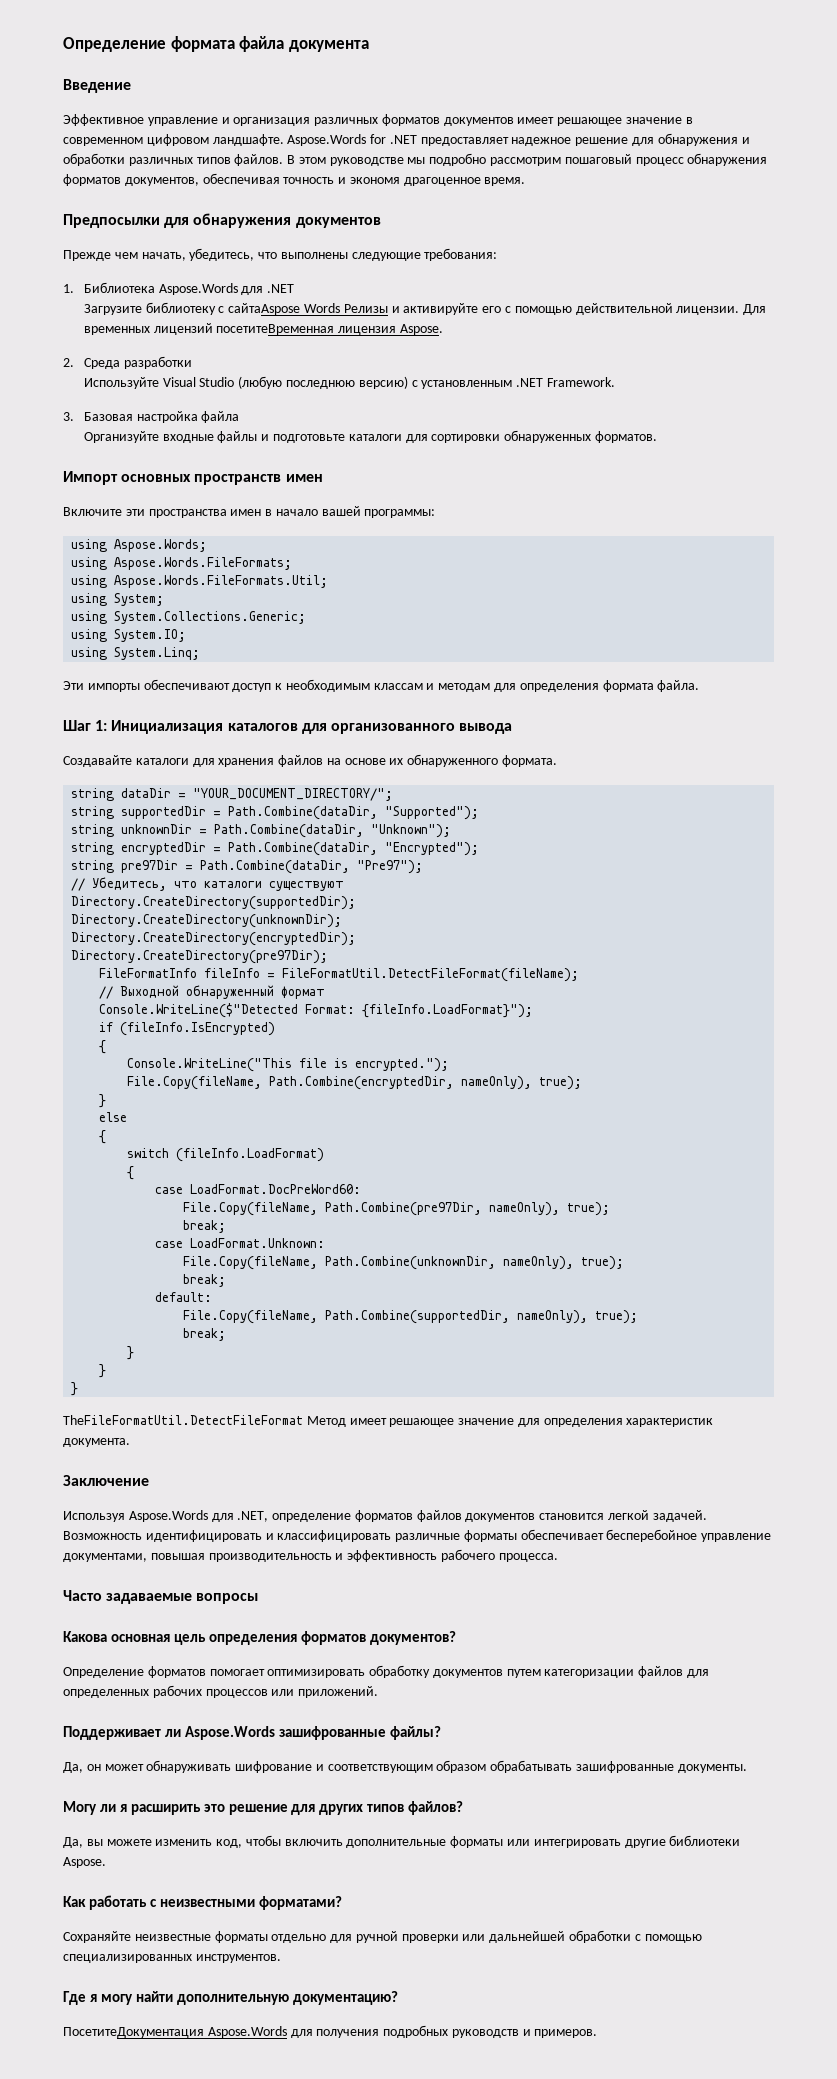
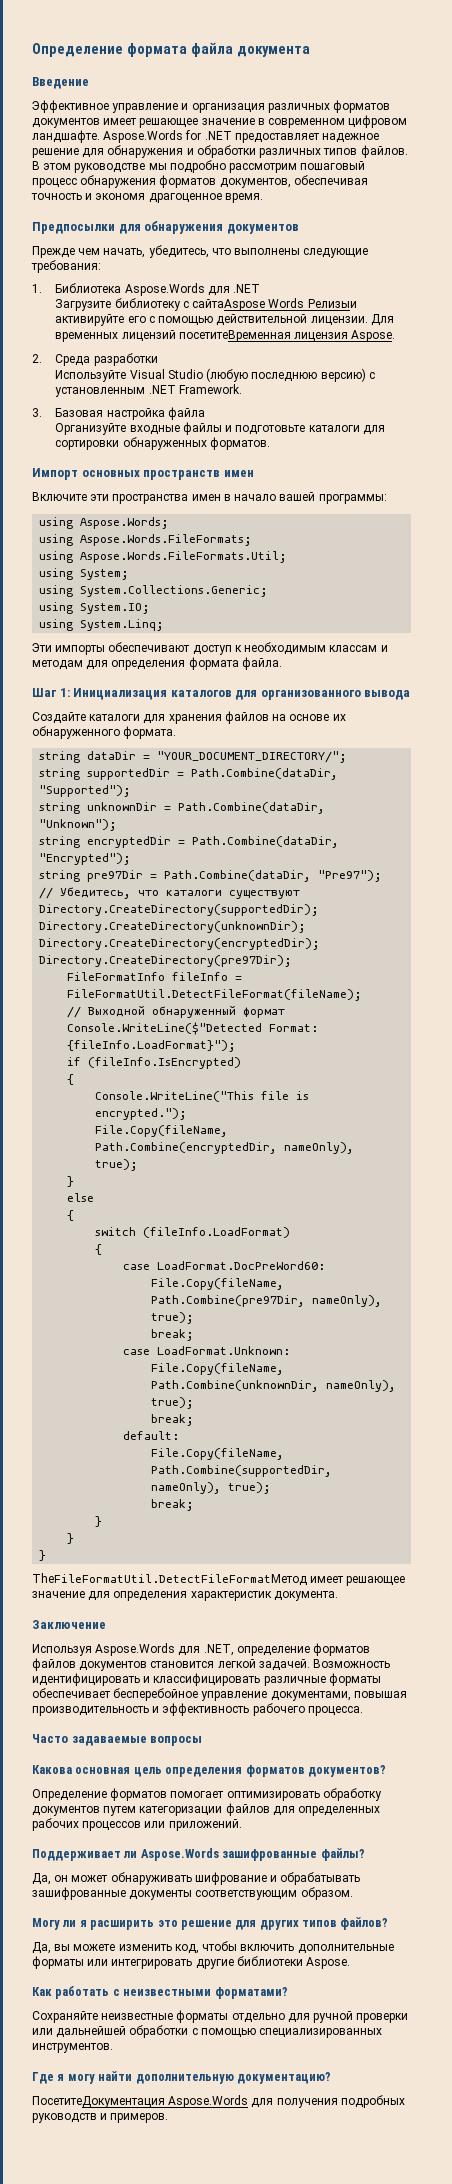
[343,304,400,313] Релизы и -> [307,299,357,308] Релизыи
[63,755,132,767] Создавайте -> [32,712,86,724] Создайте
[63,1415,346,1427] TheFileFormatUtil.DetectFileFormat Метод -> [32,1573,307,1586] TheFileFormatUtil.DetectFileFormatМетод
[327,1760,747,1773] соответствующим образом обрабатывать зашифрованные документы. -> [280,1872,361,1885] [32,1887,353,1900] обрабатывать зашифрованные документы соответствующим образом.

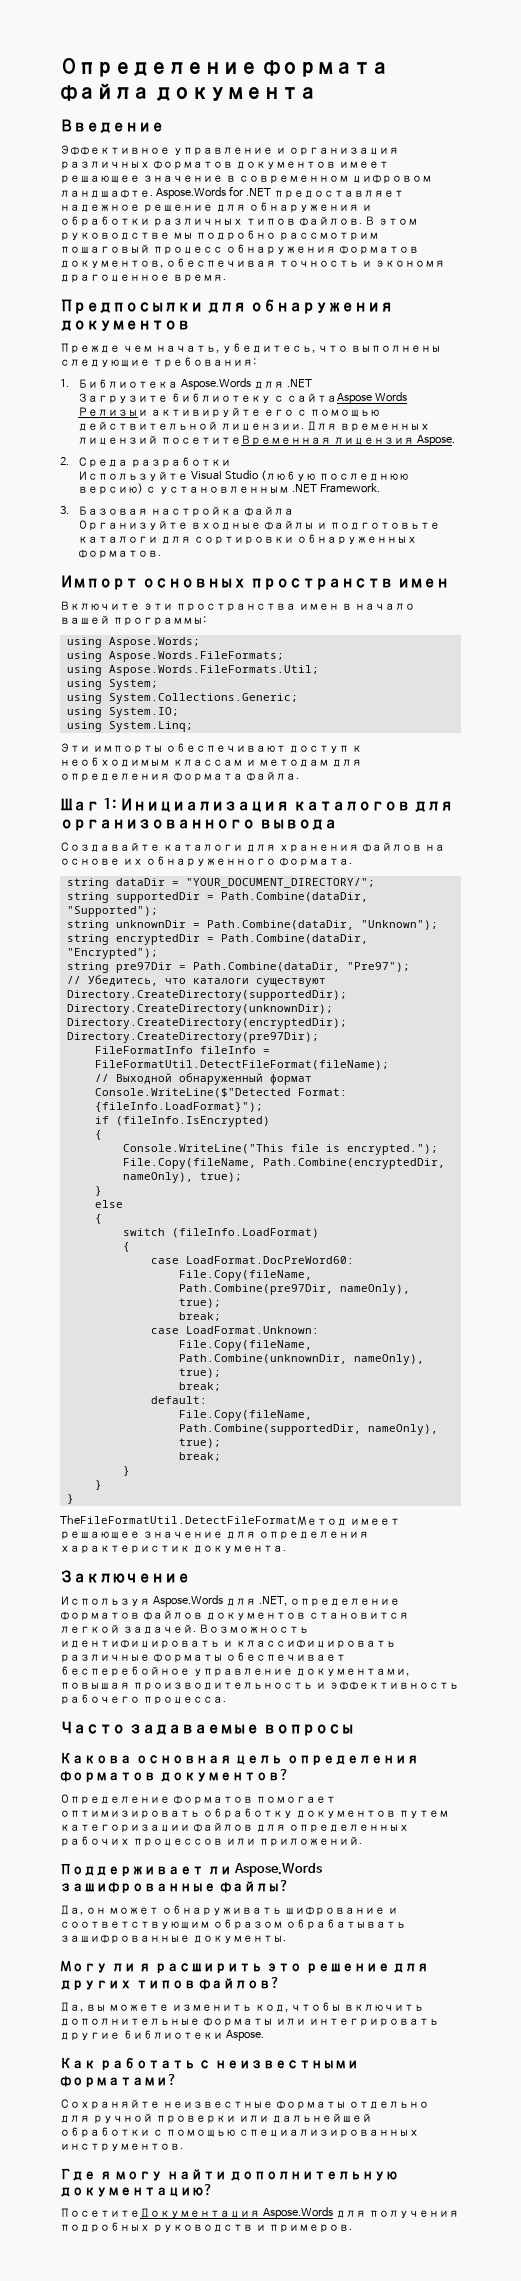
[32,712,86,724] Создайте -> [60,842,160,852] Создавайте
[280,1872,361,1885] [32,1887,353,1900] обрабатывать зашифрованные документы соответствующим образом. -> [60,1919,406,1930] [60,1934,286,1944] соответствующим образом обрабатывать зашифрованные документы.

